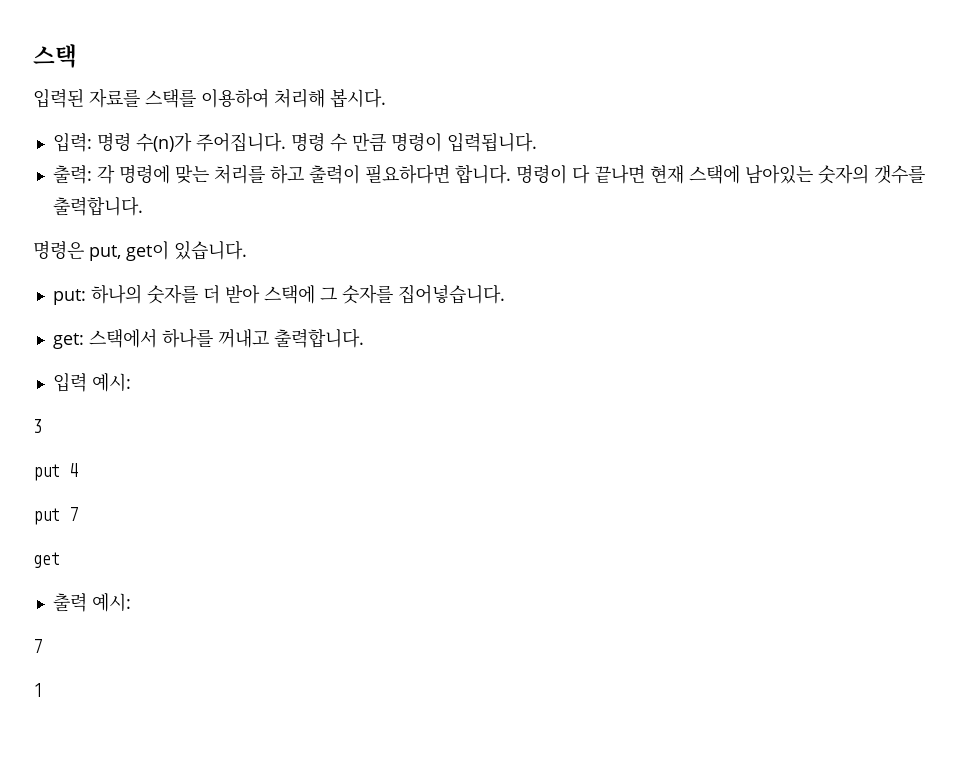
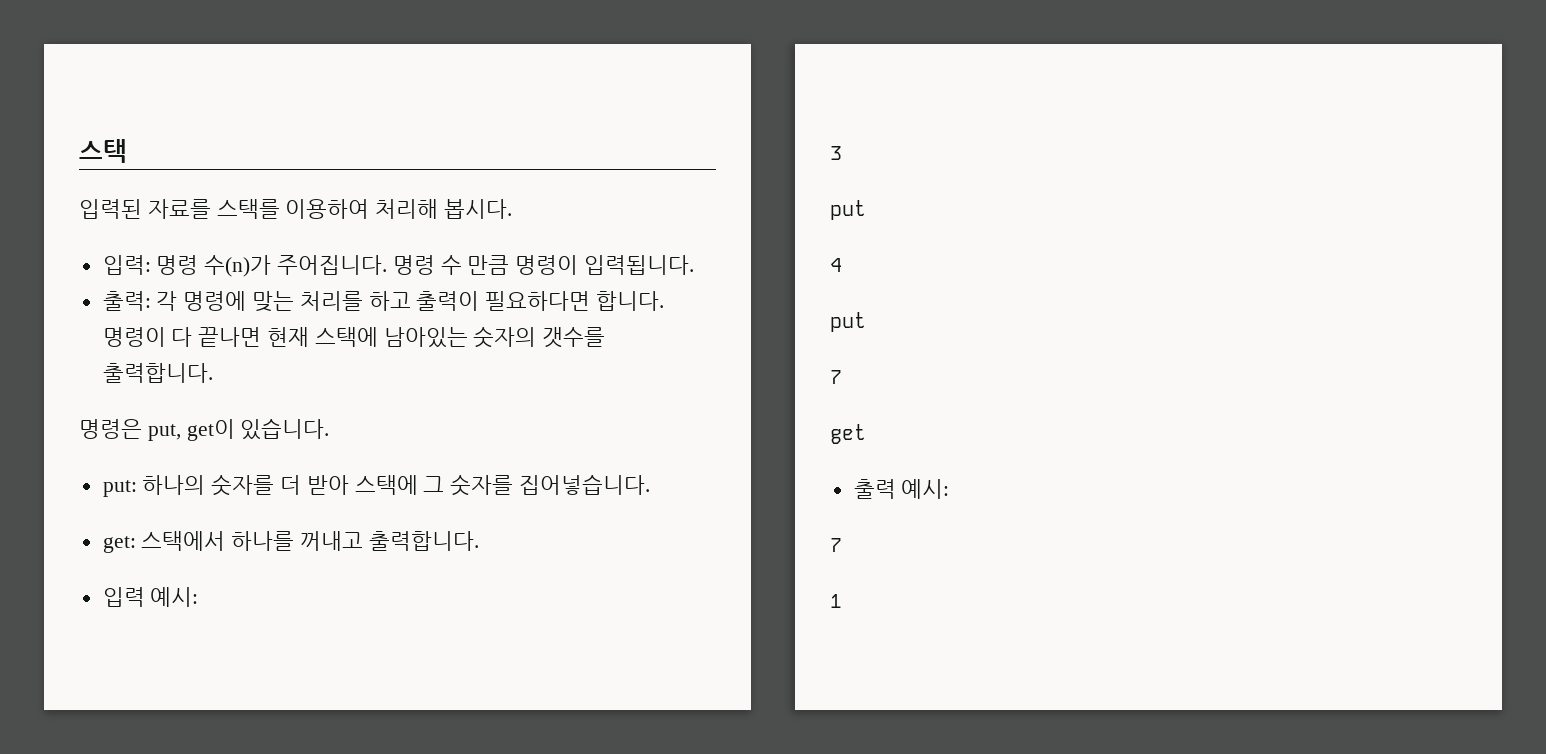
(60, 472) none -> (866, 210) //
(60, 516) none -> (866, 322) //

